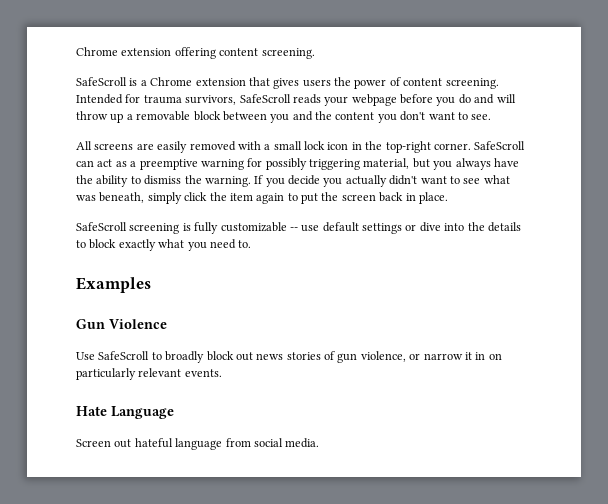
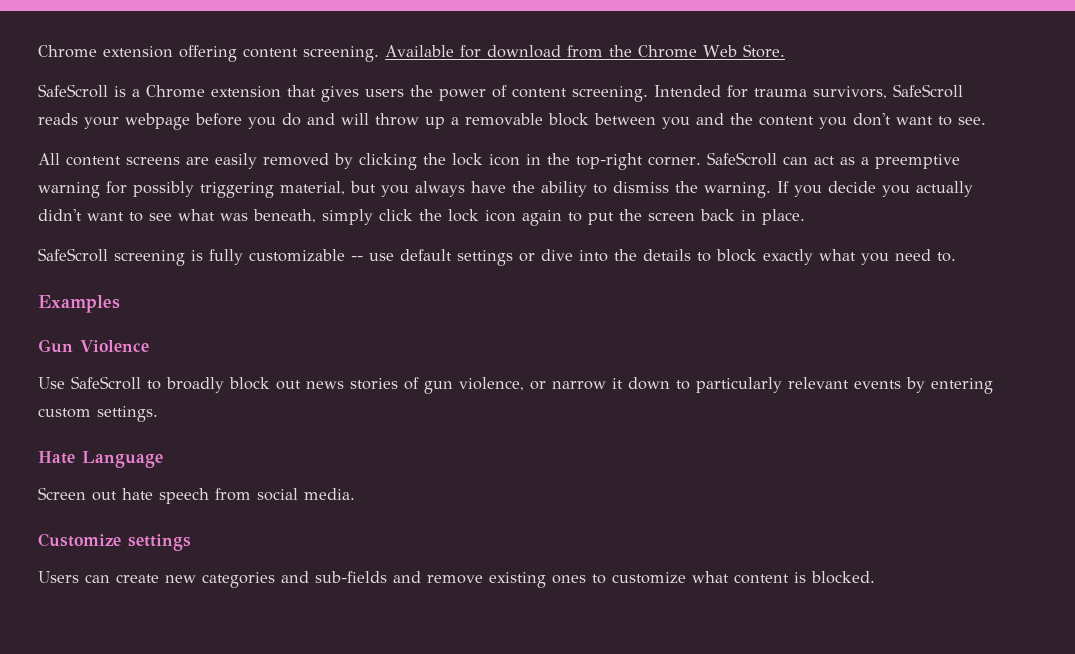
(315, 53) none -> [385,44,785,58] Available for download from the Chrome Web Store.
(92, 145) none -> [66,156,121,166] content
[237,141,302,150] with a small -> [334,153,446,170] by clicking the
[229,193,253,201] item -> [448,209,516,222] lock icon
[475,352,502,360] [76,368,222,380] in on particularly relevant events. -> [628,377,993,394] [38,406,158,422] down to particularly relevant events by entering custom settings.
[134,438,223,450] hateful language -> [122,488,209,504] hate speech
(320, 443) none -> [38,533,191,551] [38,571,875,588] // Customize settings // Users can create new categories and sub-fields and remove existing ones to customize what content is blocked.

